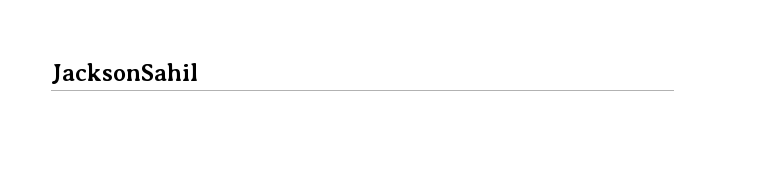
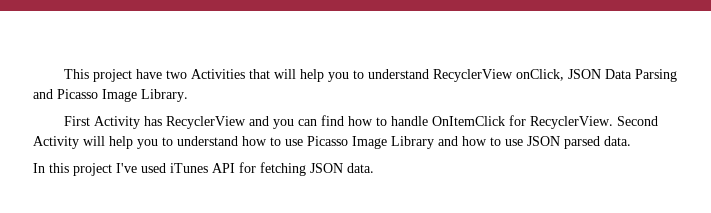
[51,63,198,84] JacksonSahil -> [63,69,677,82] [33,89,188,102] [63,115,658,129] [33,136,631,149] [33,162,374,176] This project have two Activities that will help you to understand RecyclerView onClick, JSON Data Parsing and Picasso Image Library. // First Activity has RecyclerView and you can find how to handle OnItemClick for RecyclerView. Second Activity will help you to understand how to use Picasso Image Library and how to use JSON parsed data. // In this project I've used iTunes API for fetching JSON data.

